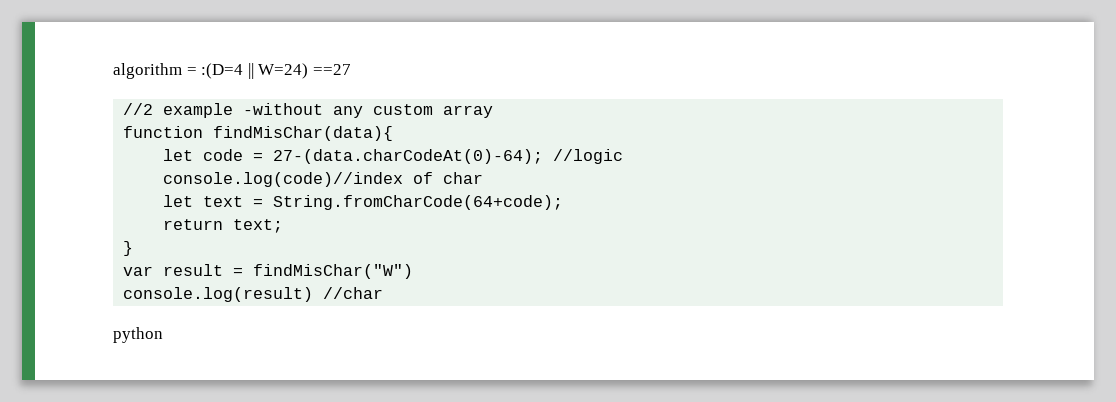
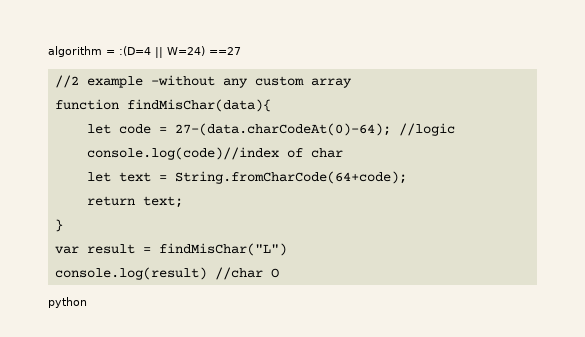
[253,264,414,279] findMisChar("W") -> [158,243,287,256] findMisChar("L")
(384, 293) none -> [270,268,279,278] O

